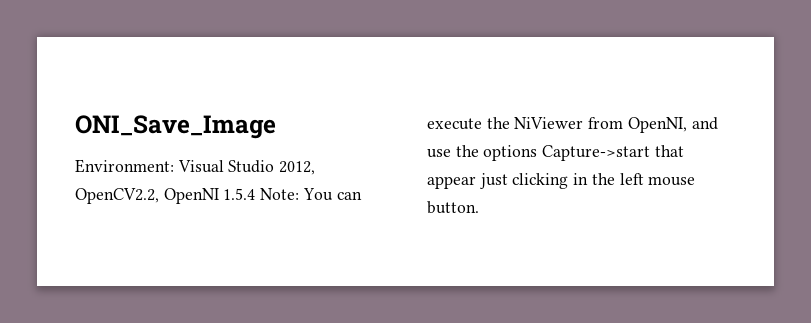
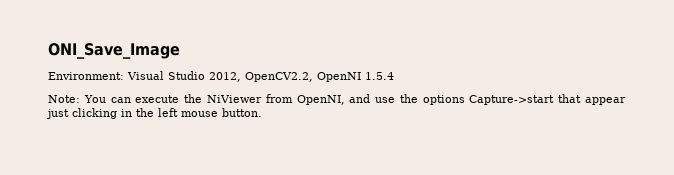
(256, 194) none -> (394, 76) //

